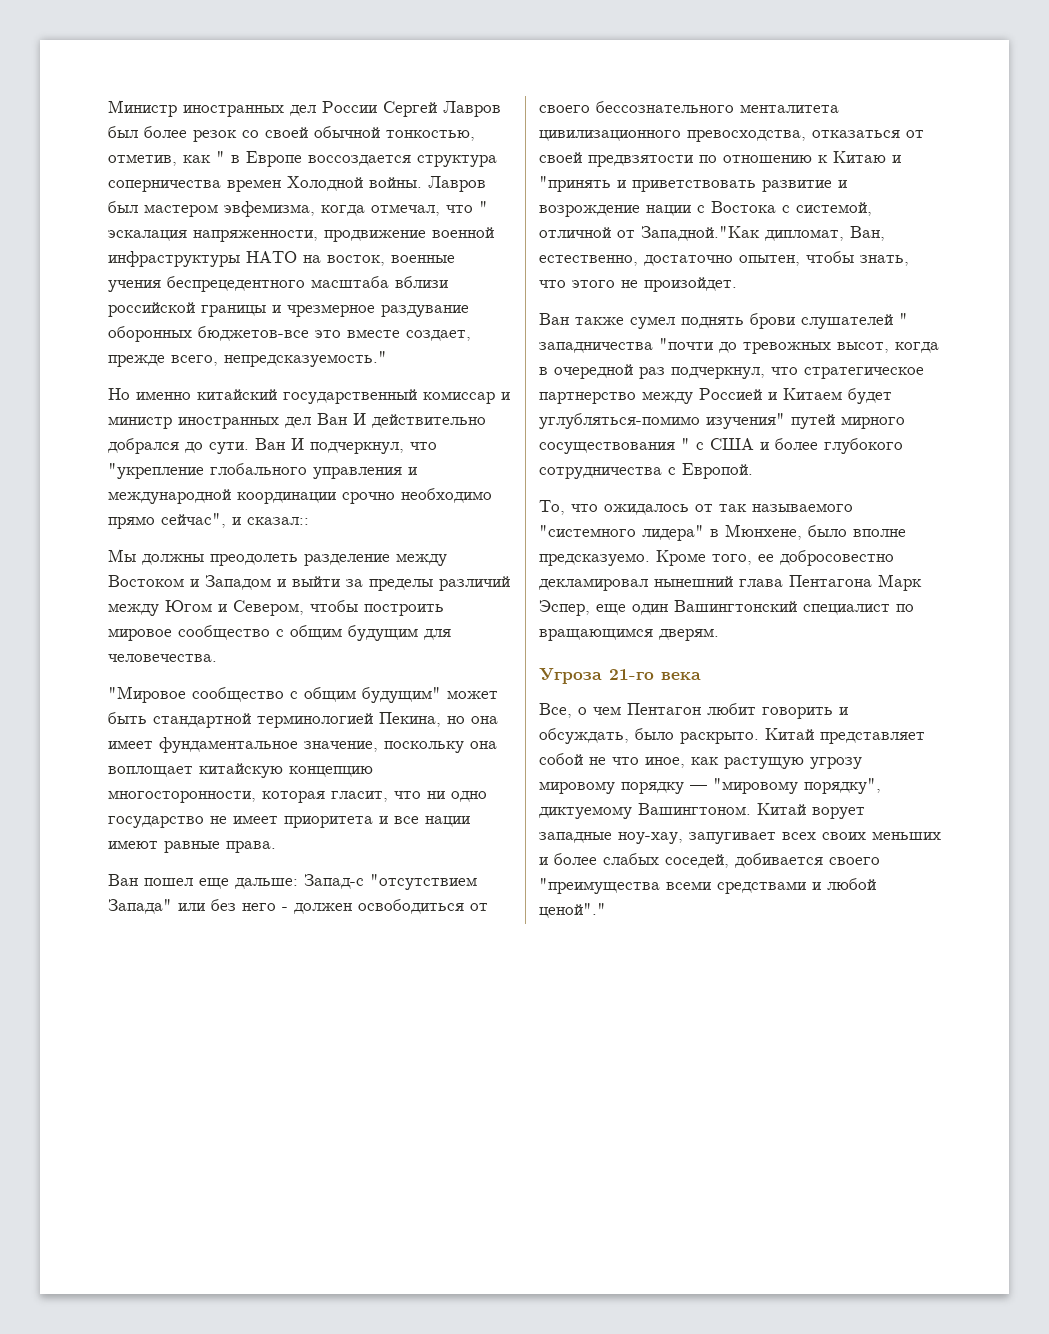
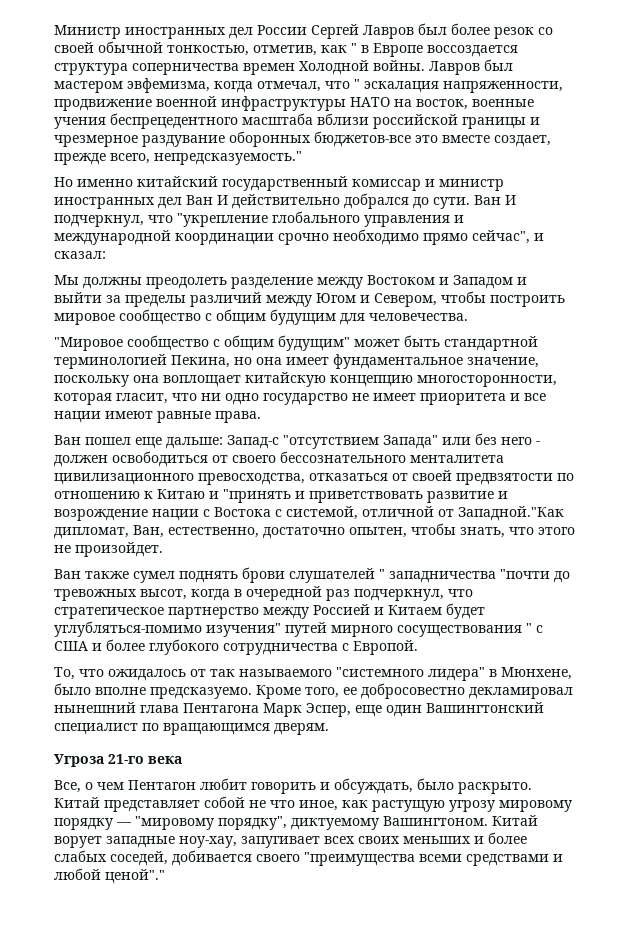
[247,517,309,525] сказал:: -> [54,251,106,259] сказал:

